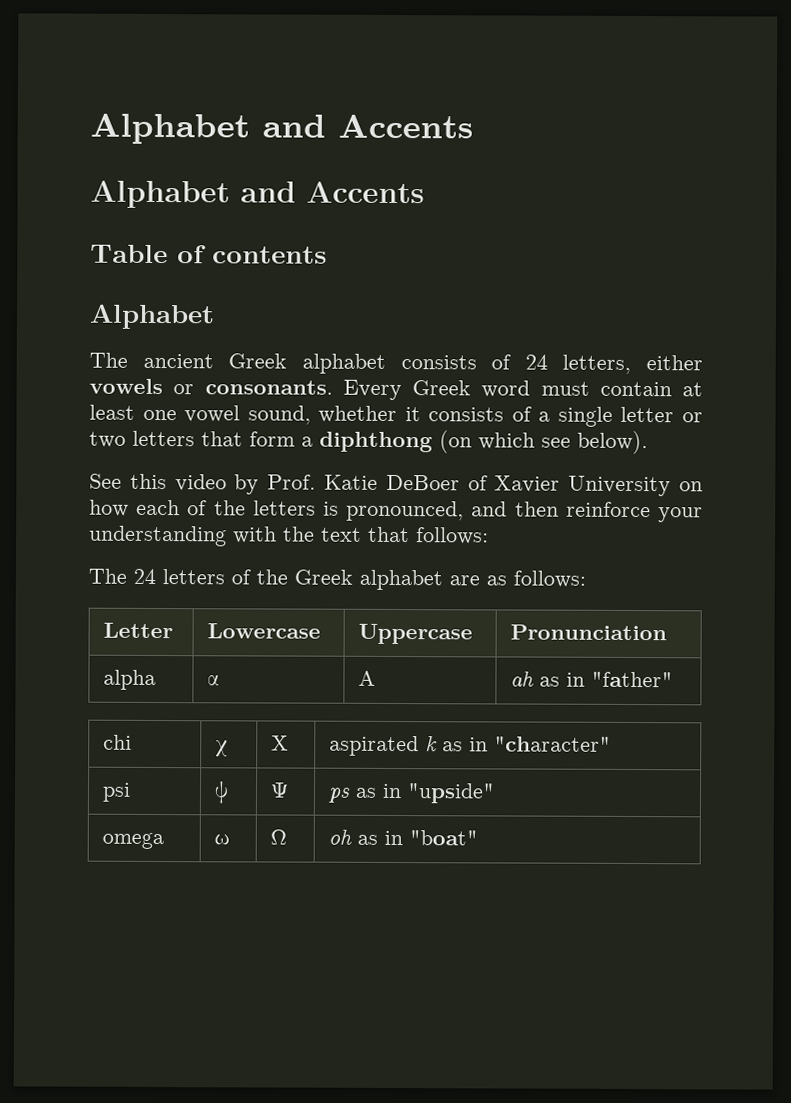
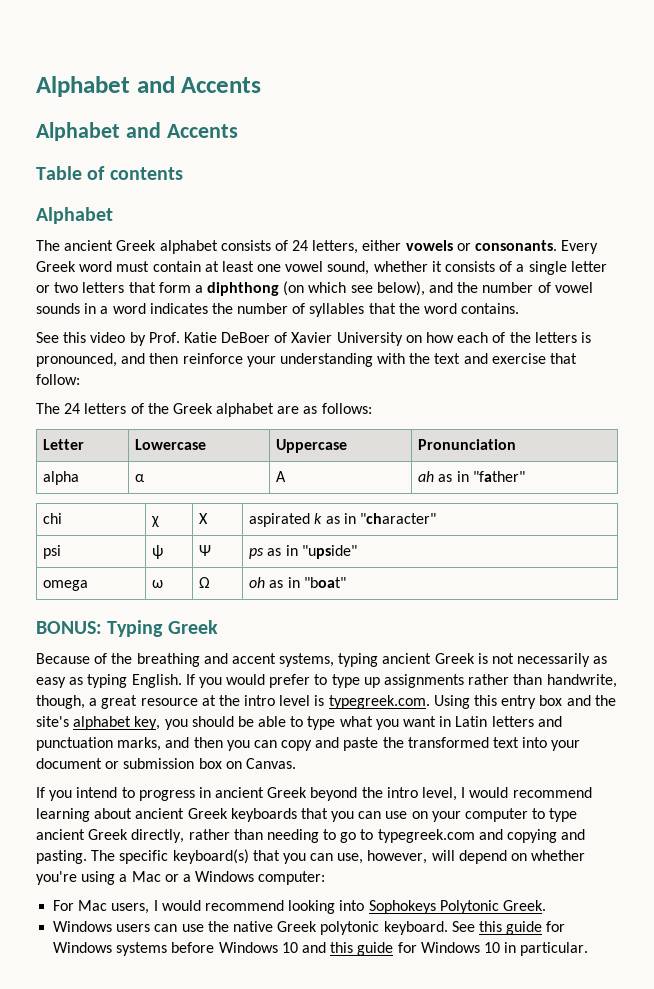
[577,430,648,455] below). -> [376,281,593,296] [36,303,520,317] below), and the number of vowel sounds in a word indicates the number of syllables that the word contains.
[368,526,489,545] that follows: -> [463,353,578,364] [36,374,80,385] and exercise that follow:
(478, 838) none -> [36,620,218,637] [36,653,608,667] [36,674,617,688] [36,695,616,709] [36,716,562,730] [36,737,581,751] [36,758,296,769] [36,787,592,801] [36,808,578,822] [36,829,586,843] [36,849,586,864] [36,871,326,885] [53,900,546,914] [53,921,566,935] [53,942,589,956] // BONUS: Typing Greek // Because of the breathing and accent systems, typing ancient Greek is not necessarily as easy as typing English. If you would prefer to type up assignments rather than handwrite, though, a great resource at the intro level is typegreek.com. Using this entry box and the site's alphabet key, you should be able to type what you want in Latin letters and punctuation marks, and then you can copy and paste the transformed text into your document or submission box on Canvas. // If you intend to progress in ancient Greek beyond the intro level, I would recommend learning about ancient Greek keyboards that you can use on your computer to type ancient Greek directly, rather than needing to go to typegreek.com and copying and pasting. The specific keyboard(s) that you can use, however, will depend on whether you're using a Mac or a Windows computer: // For Mac users, I would recommend looking into Sophokeys Polytonic Greek. // Windows users can use the native Greek polytonic keyboard. See this guide for Windows systems before Windows 10 and this guide for Windows 10 in particular.

